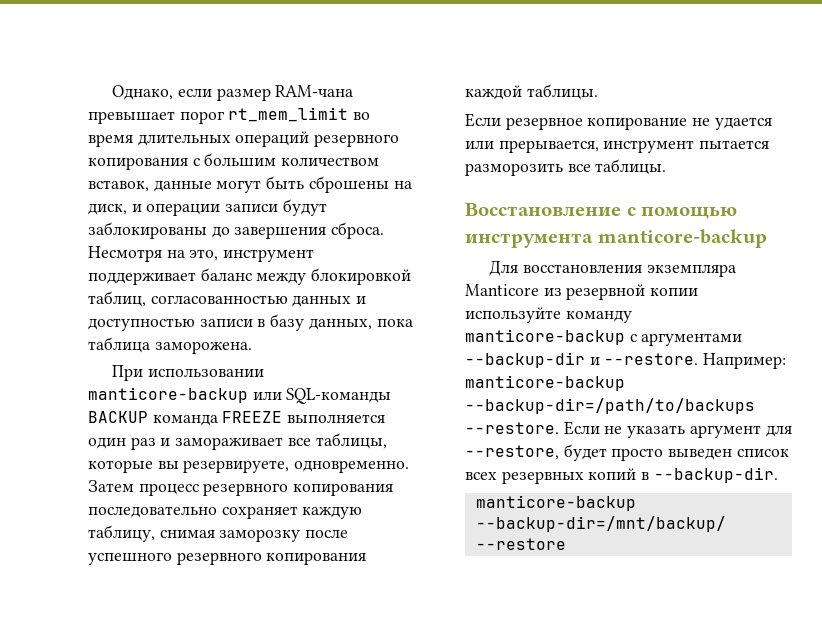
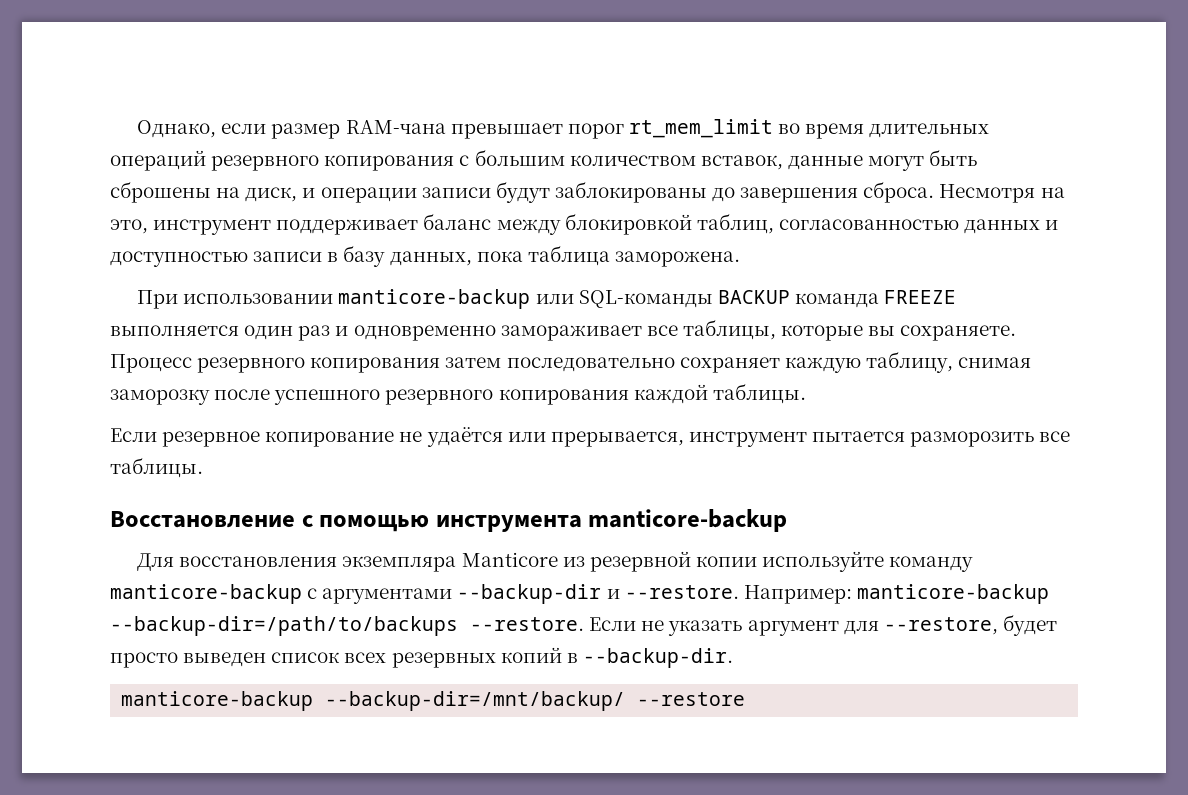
(171, 442) none -> [353,325,496,341] одновременно
[183,460,410,473] [88,480,394,496] резервируете, одновременно. Затем процесс резервного копирования -> [900,325,1017,341] [110,354,502,373] сохраняете. Процесс резервного копирования затем
[714,117,772,130] удается -> [426,427,503,447] удаётся

